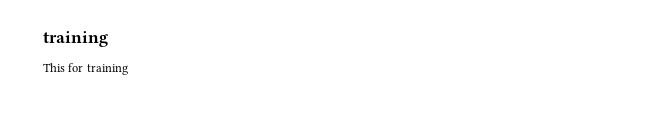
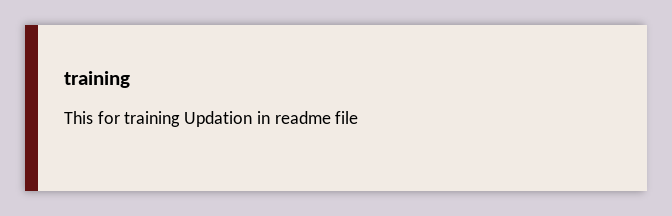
(128, 69) none -> [184,111,359,127] Updation in readme file

